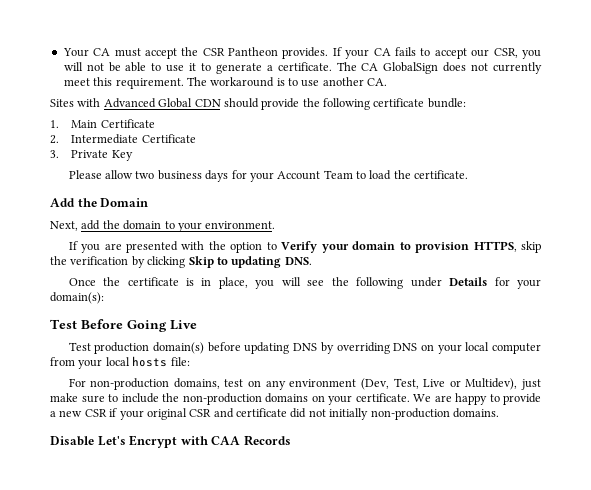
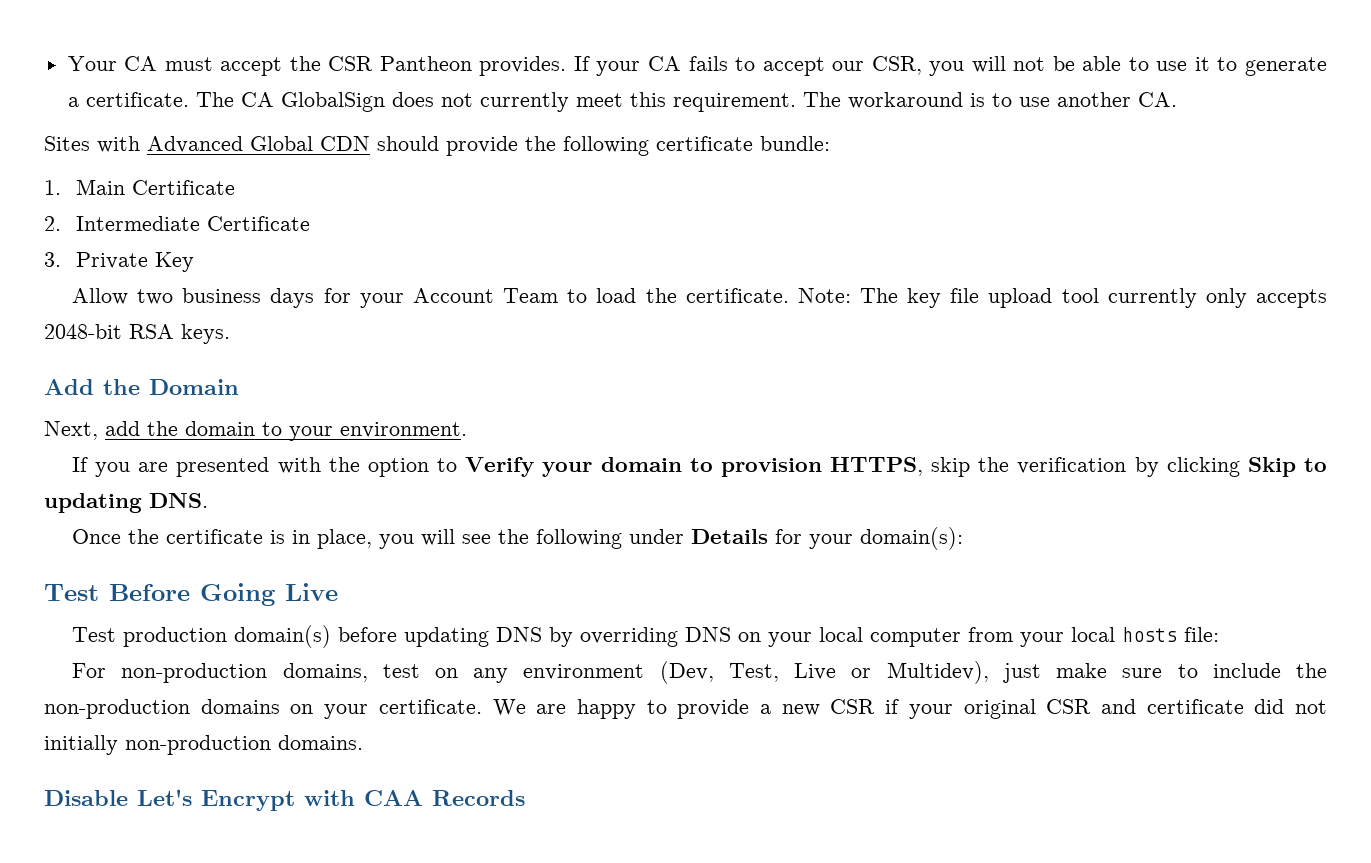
[68,170,134,179] Please allow -> [72,288,129,305] Allow
(469, 174) none -> [797,288,1327,308] [44,324,230,344] Note: The key file upload tool currently only accepts 2048-bit RSA keys.

